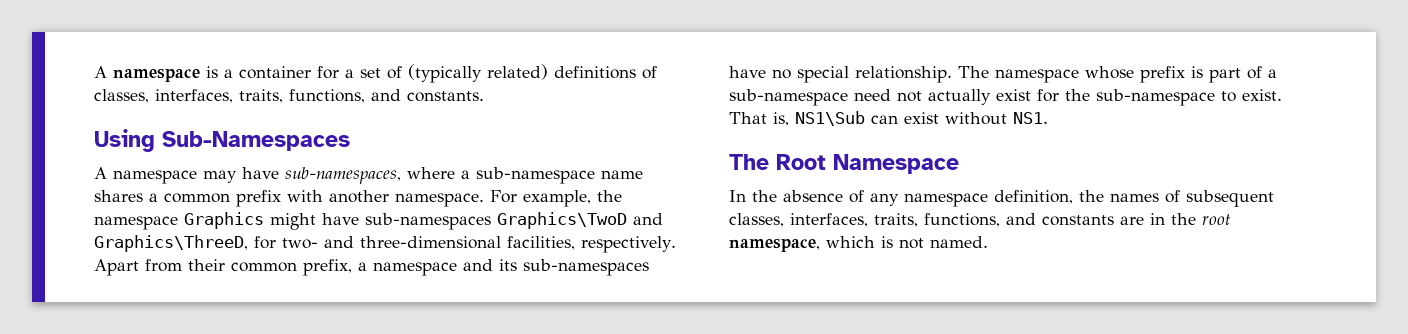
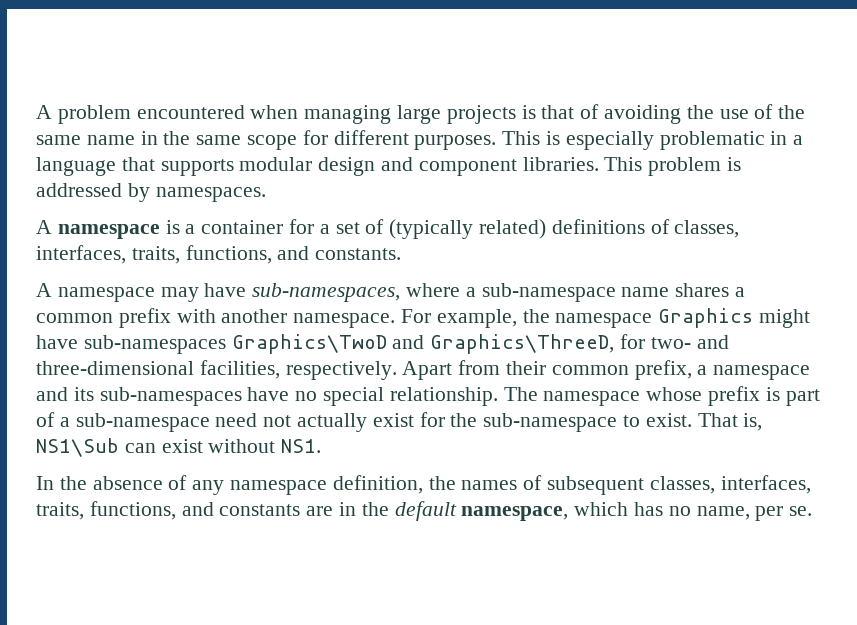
[94,66,107,78] A -> [36,104,806,124] [36,130,804,150] [36,157,742,176] [36,183,266,202] [36,220,52,234] A problem encountered when managing large projects is that of avoiding the use of the same name in the same scope for different purposes. This is especially problematic in a language that supports modular design and component libraries. This problem is addressed by namespaces. // A
[94,129,350,152] // Using Sub-Namespaces -> (402, 254) none
[729,154,959,174] // The Root Namespace -> (322, 446) none
[1202,214,1231,225] root -> [394,501,457,521] default
[881,236,988,249] is not named. -> [634,502,813,521] has no name, per se.

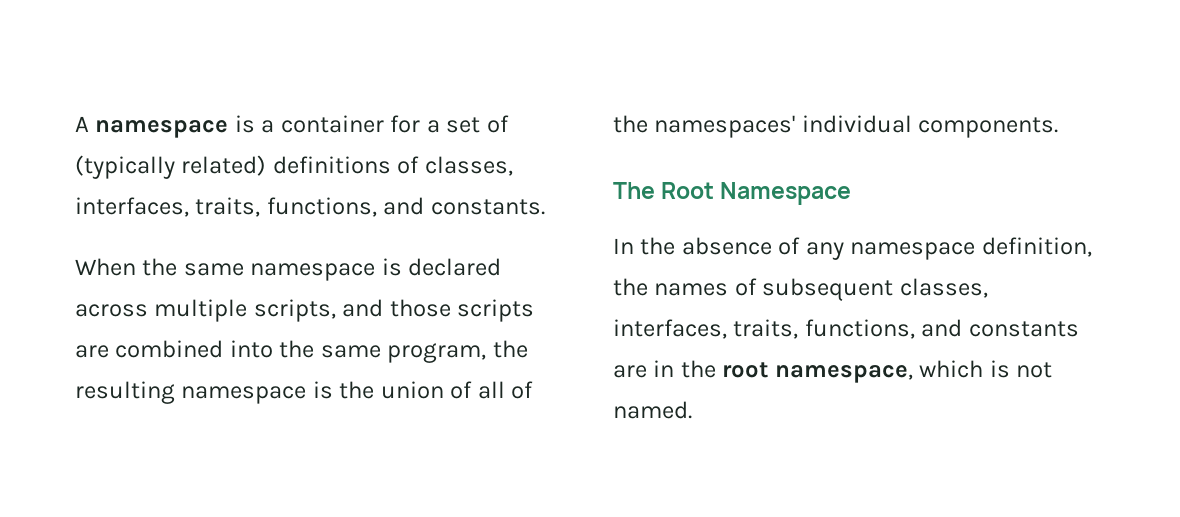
[36,104,806,124] [36,130,804,150] [36,157,742,176] [36,183,266,202] [36,220,52,234] A problem encountered when managing large projects is that of avoiding the use of the same name in the same scope for different purposes. This is especially problematic in a language that supports modular design and component libraries. This problem is addressed by namespaces. // A -> [75,116,89,132] A
[36,283,746,302] [36,308,811,328] [36,334,729,354] [36,360,811,380] [36,386,820,406] [36,412,763,432] [36,438,322,457] A namespace may have sub-namespaces, where a sub-namespace name shares a common prefix with another namespace. For example, the namespace Graphics might have sub-namespaces Graphics\TwoD and Graphics\ThreeD, for two- and three-dimensional facilities, respectively. Apart from their common prefix, a namespace and its sub-namespaces have no special relationship. The namespace whose prefix is part of a sub-namespace need not actually exist for the sub-namespace to exist. That is, NS1\Sub can exist without NS1. -> [75,258,502,281] [75,299,535,322] [75,340,528,363] [75,381,534,404] [613,115,1059,138] [613,182,852,205] When the same namespace is declared across multiple scripts, and those scripts are combined into the same program, the resulting namespace is the union of all of the namespaces' individual components. // The Root Namespace
[394,501,457,521] default -> [722,362,769,378] root
[634,502,813,521] has no name, per se. -> [989,360,1053,378] [613,401,692,419] is not named.

